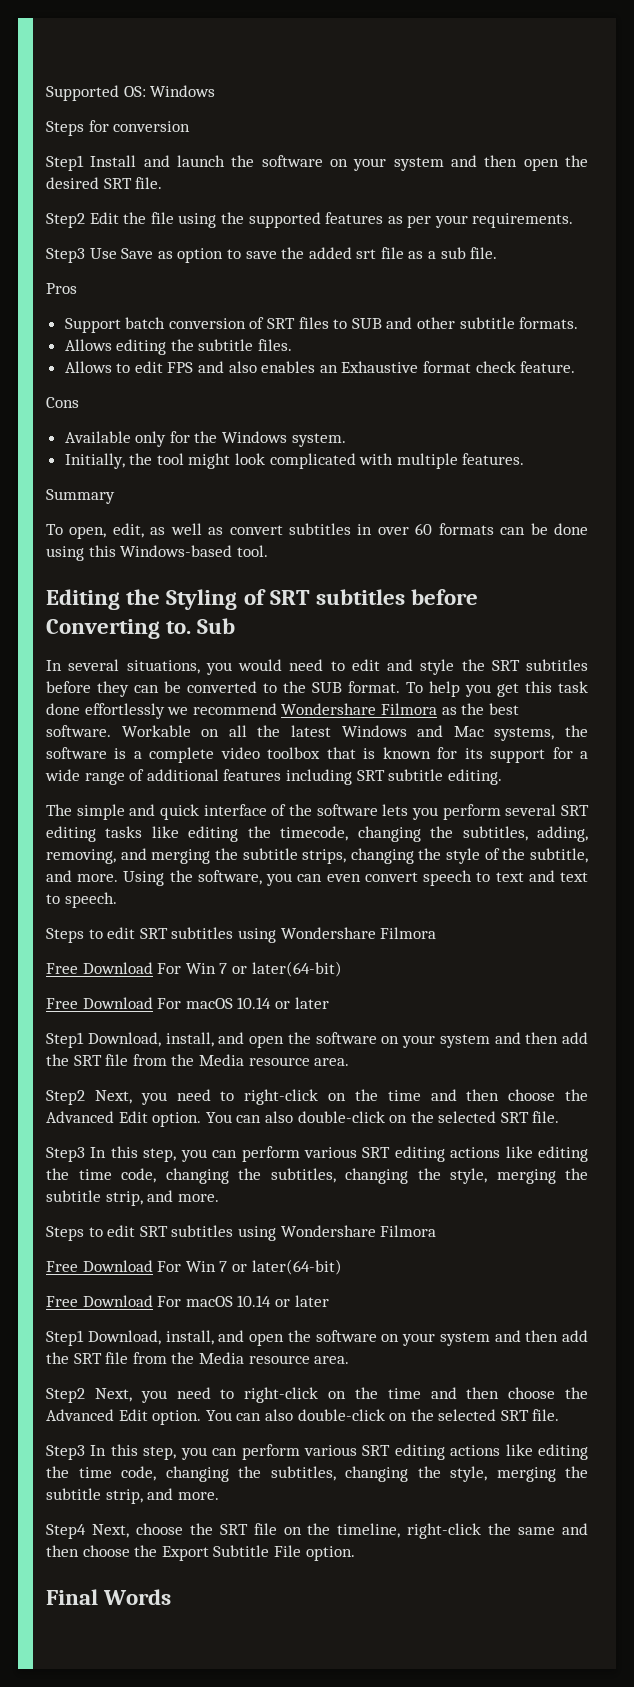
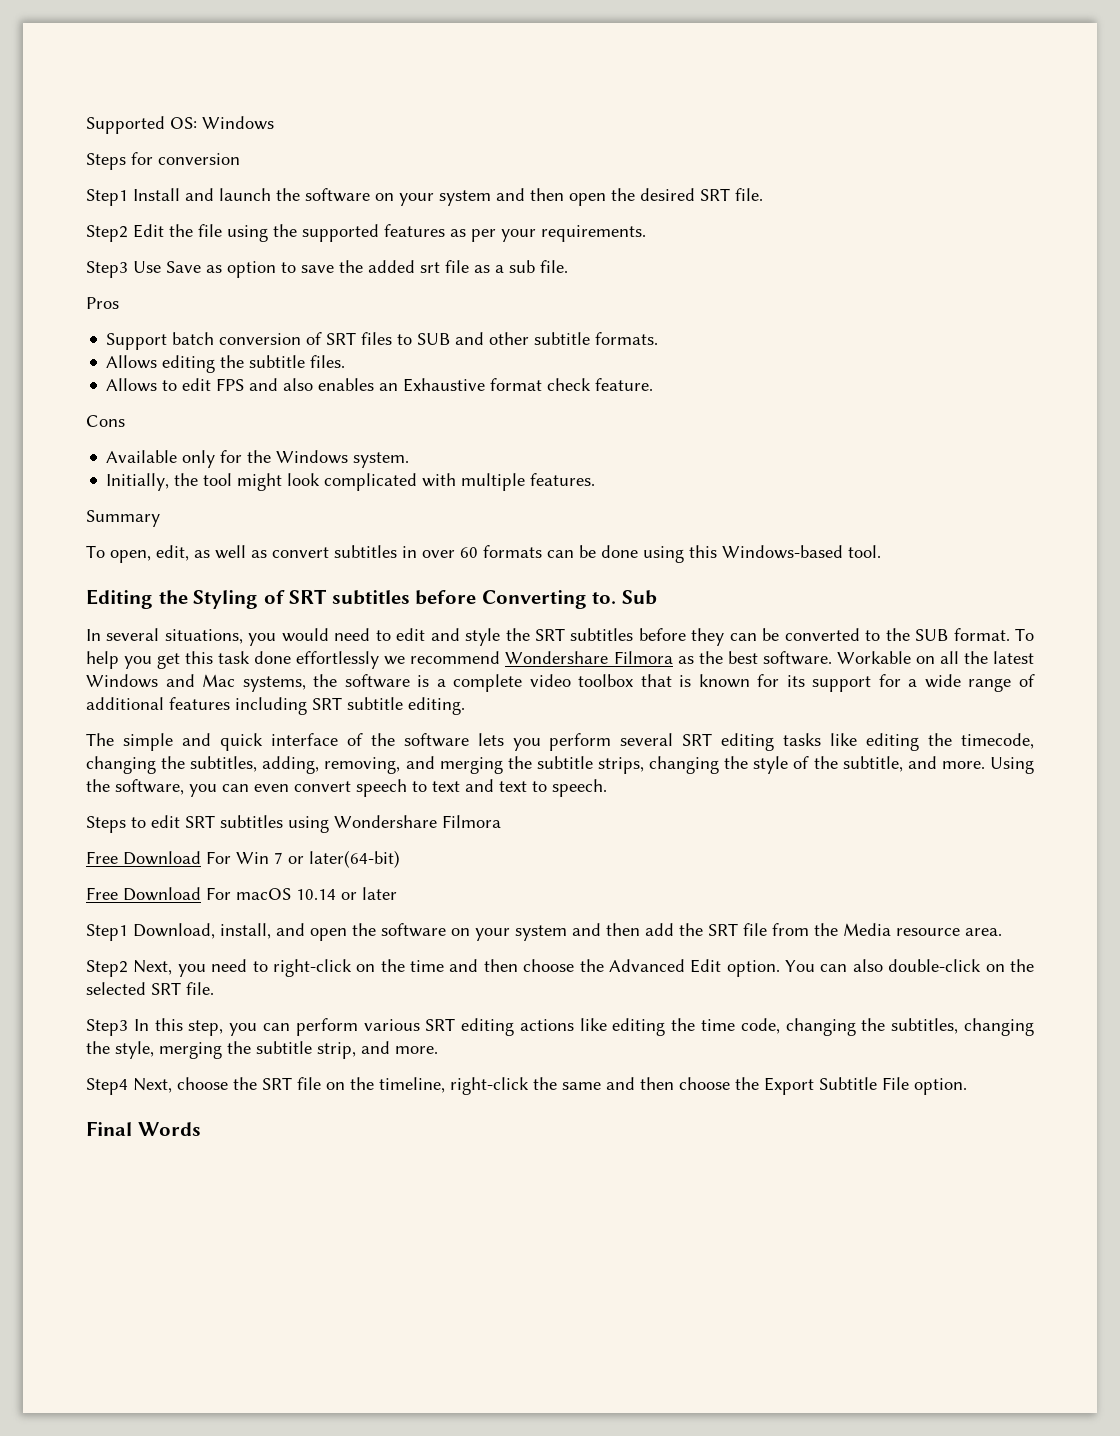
[46,1225,437,1241] [46,1259,342,1275] [46,1295,329,1307] [46,1330,588,1346] [46,1352,350,1364] [46,1387,588,1403] [46,1409,560,1425] [46,1444,588,1460] [46,1466,588,1482] [46,1488,219,1504] // Steps to edit SRT subtitles using Wondershare Filmora // Free Download For Win 7 or later(64-bit) // Free Download For macOS 10.14 or later // Step1 Download, install, and open the software on your system and then add the SRT file from the Media resource area. // Step2 Next, you need to right-click on the time and then choose the Advanced Edit option. You can also double-click on the selected SRT file. // Step3 In this step, you can perform various SRT editing actions like editing the time code, changing the subtitles, changing the style, merging the subtitle strip, and more. -> (438, 1050) none

